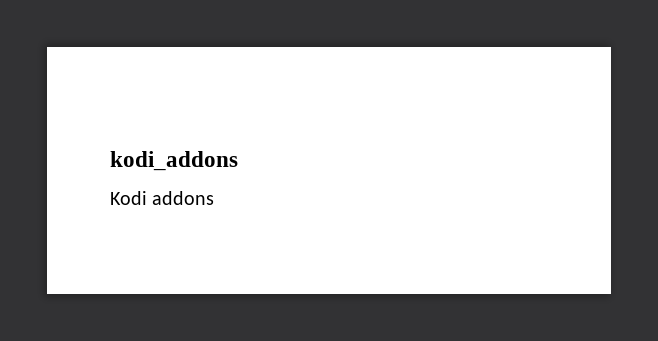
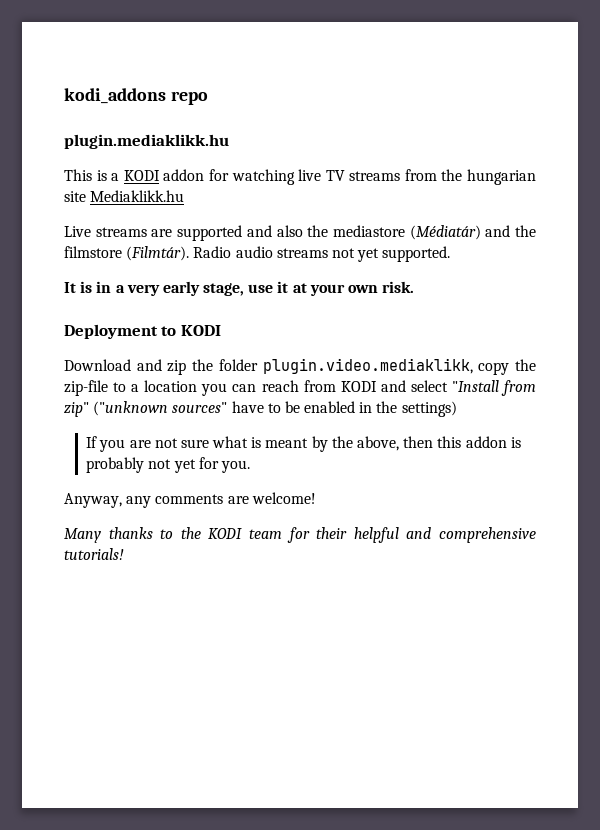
[110,191,215,205] // Kodi addons -> [170,91,208,105] [64,134,229,149] [64,169,536,185] [64,190,185,202] [64,225,536,241] [64,246,451,262] [64,281,415,296] [64,324,221,339] [64,358,536,375] [64,380,536,396] [64,401,457,417] [86,436,521,452] [86,457,250,473] [64,492,316,508] [64,527,536,543] [64,548,124,560] repo // plugin.mediaklikk.hu // This is a KODI addon for watching live TV streams from the hungarian site Mediaklikk.hu // Live streams are supported and also the mediastore (Médiatár) and the filmstore (Filmtár). Radio audio streams not yet supported. // It is in a very early stage, use it at your own risk. // Deployment to KODI // Download and zip the folder plugin.video.mediaklikk, copy the zip-file to a location you can reach from KODI and select "Install from zip" ("unknown sources" have to be enabled in the settings) // If you are not sure what is meant by the above, then this addon is probably not yet for you. // Anyway, any comments are welcome! // Many thanks to the KODI team for their helpful and comprehensive tutorials!

